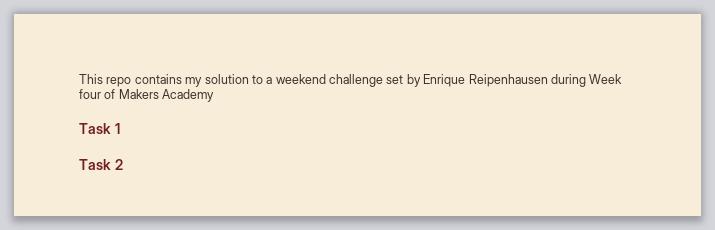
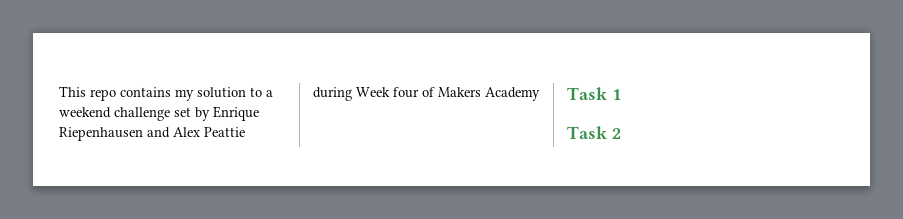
[468,74,548,87] Reipenhausen -> [59,127,245,141] Riepenhausen and Alex Peattie

